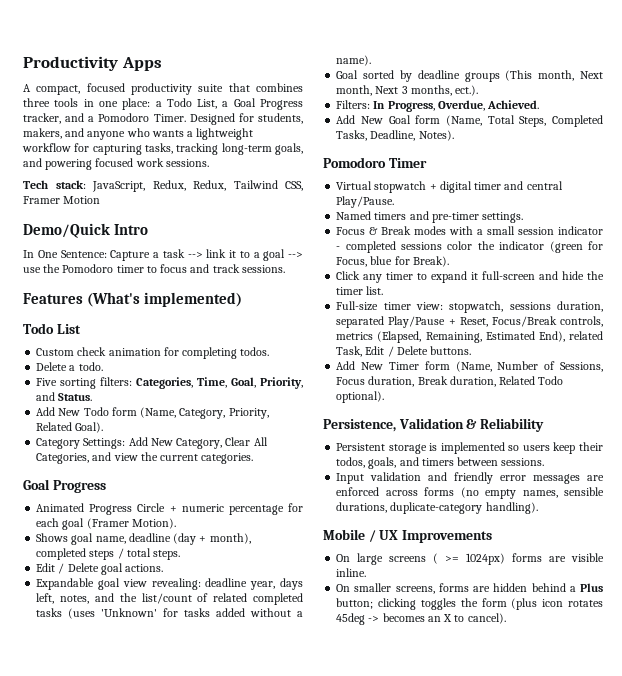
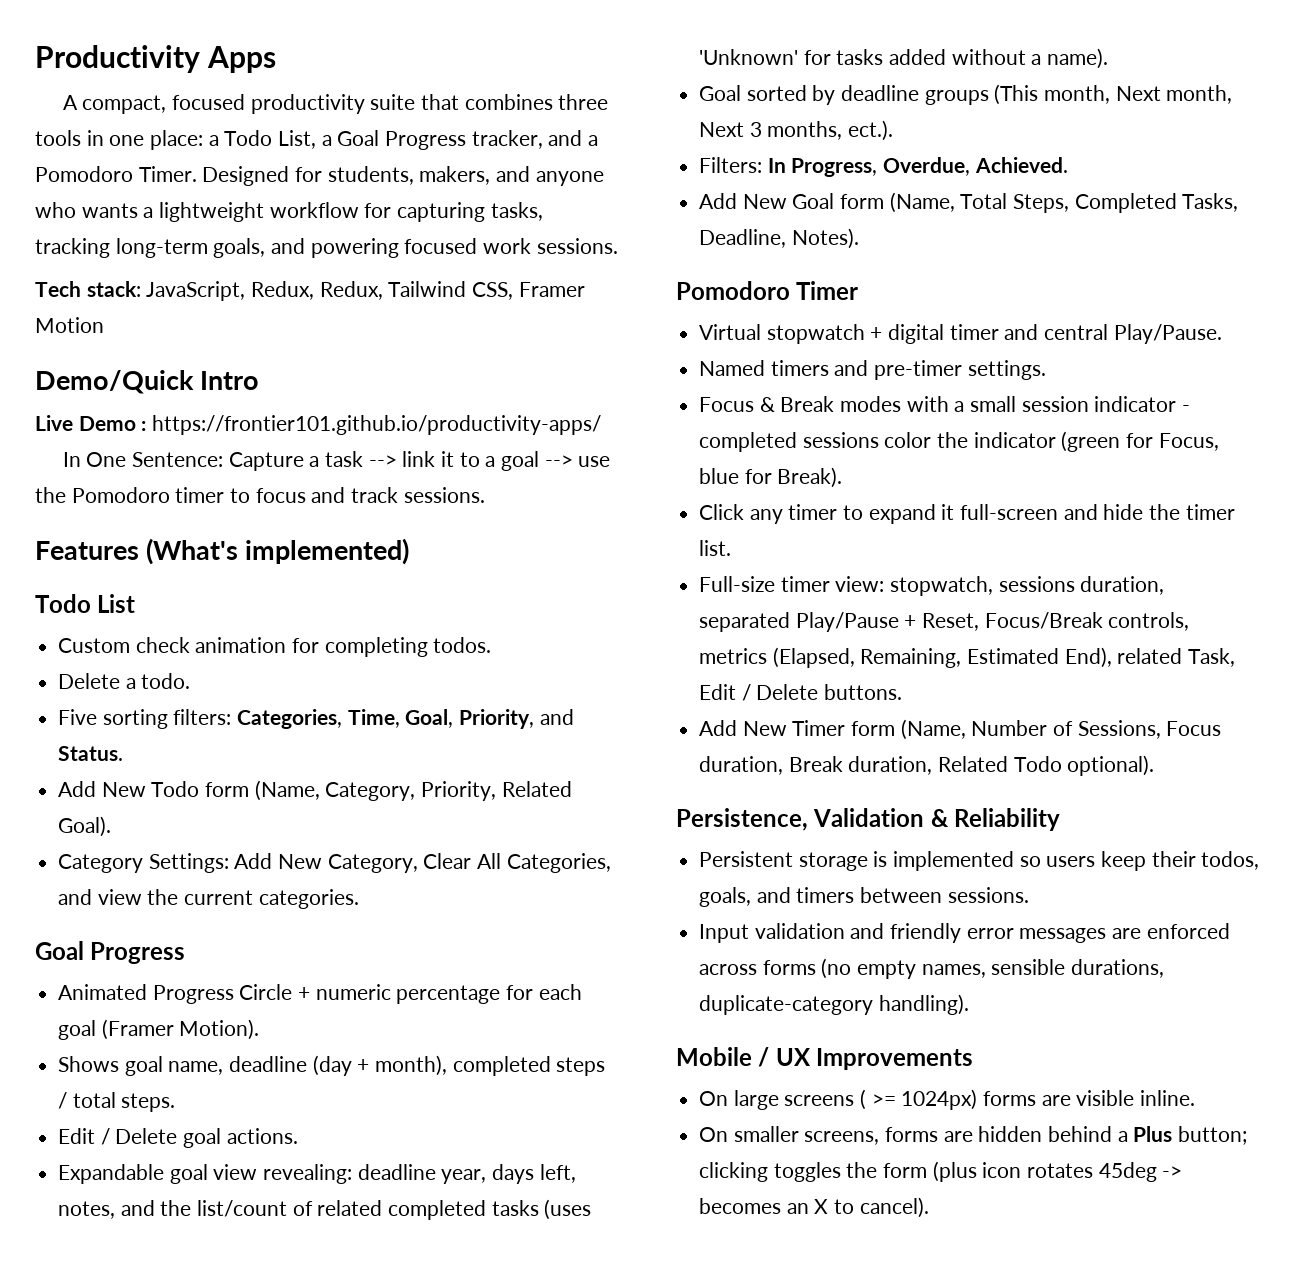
(149, 229) none -> [35,415,602,435] // Live Demo : https://frontier101.github.io/productivity-apps/

